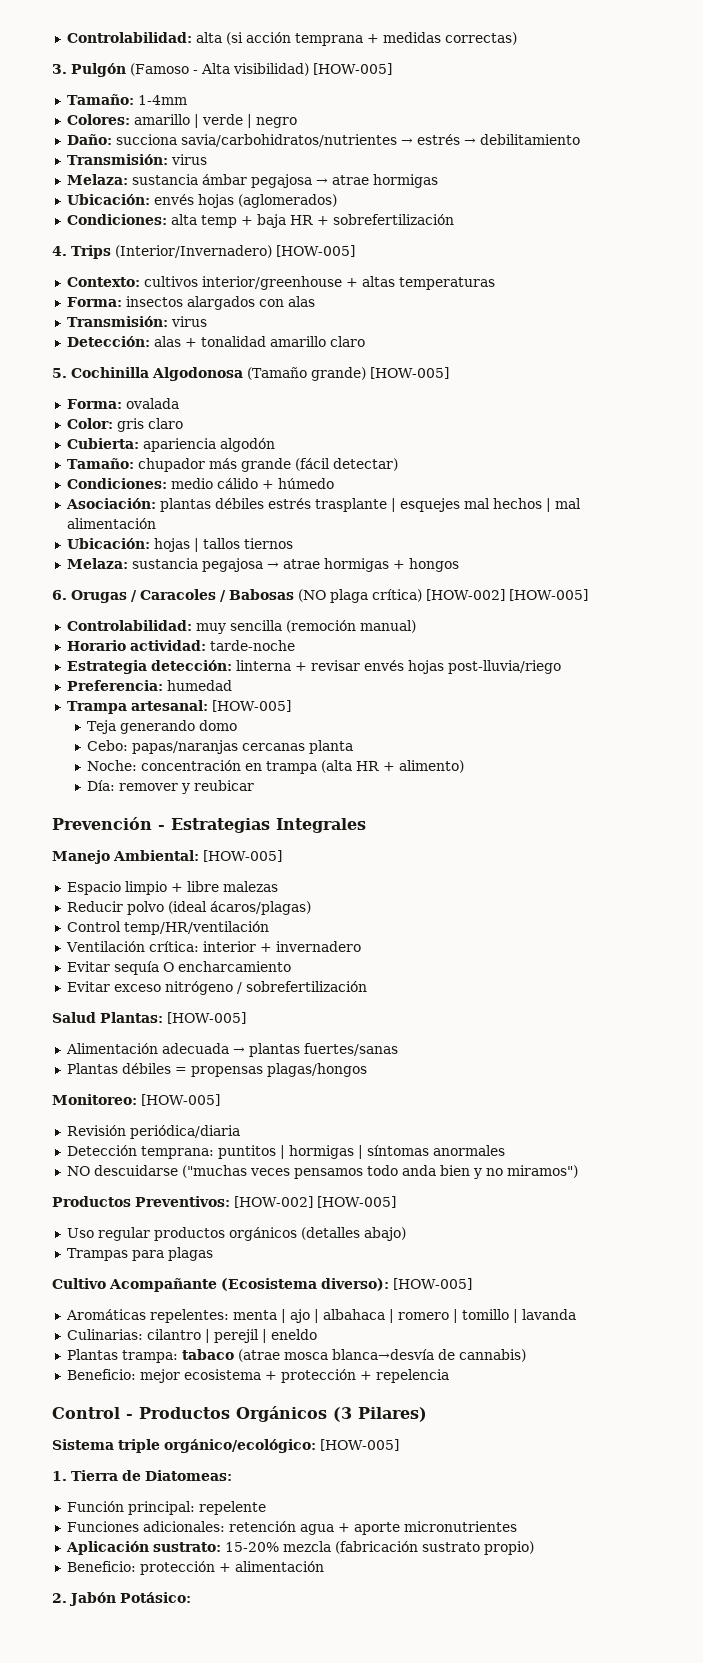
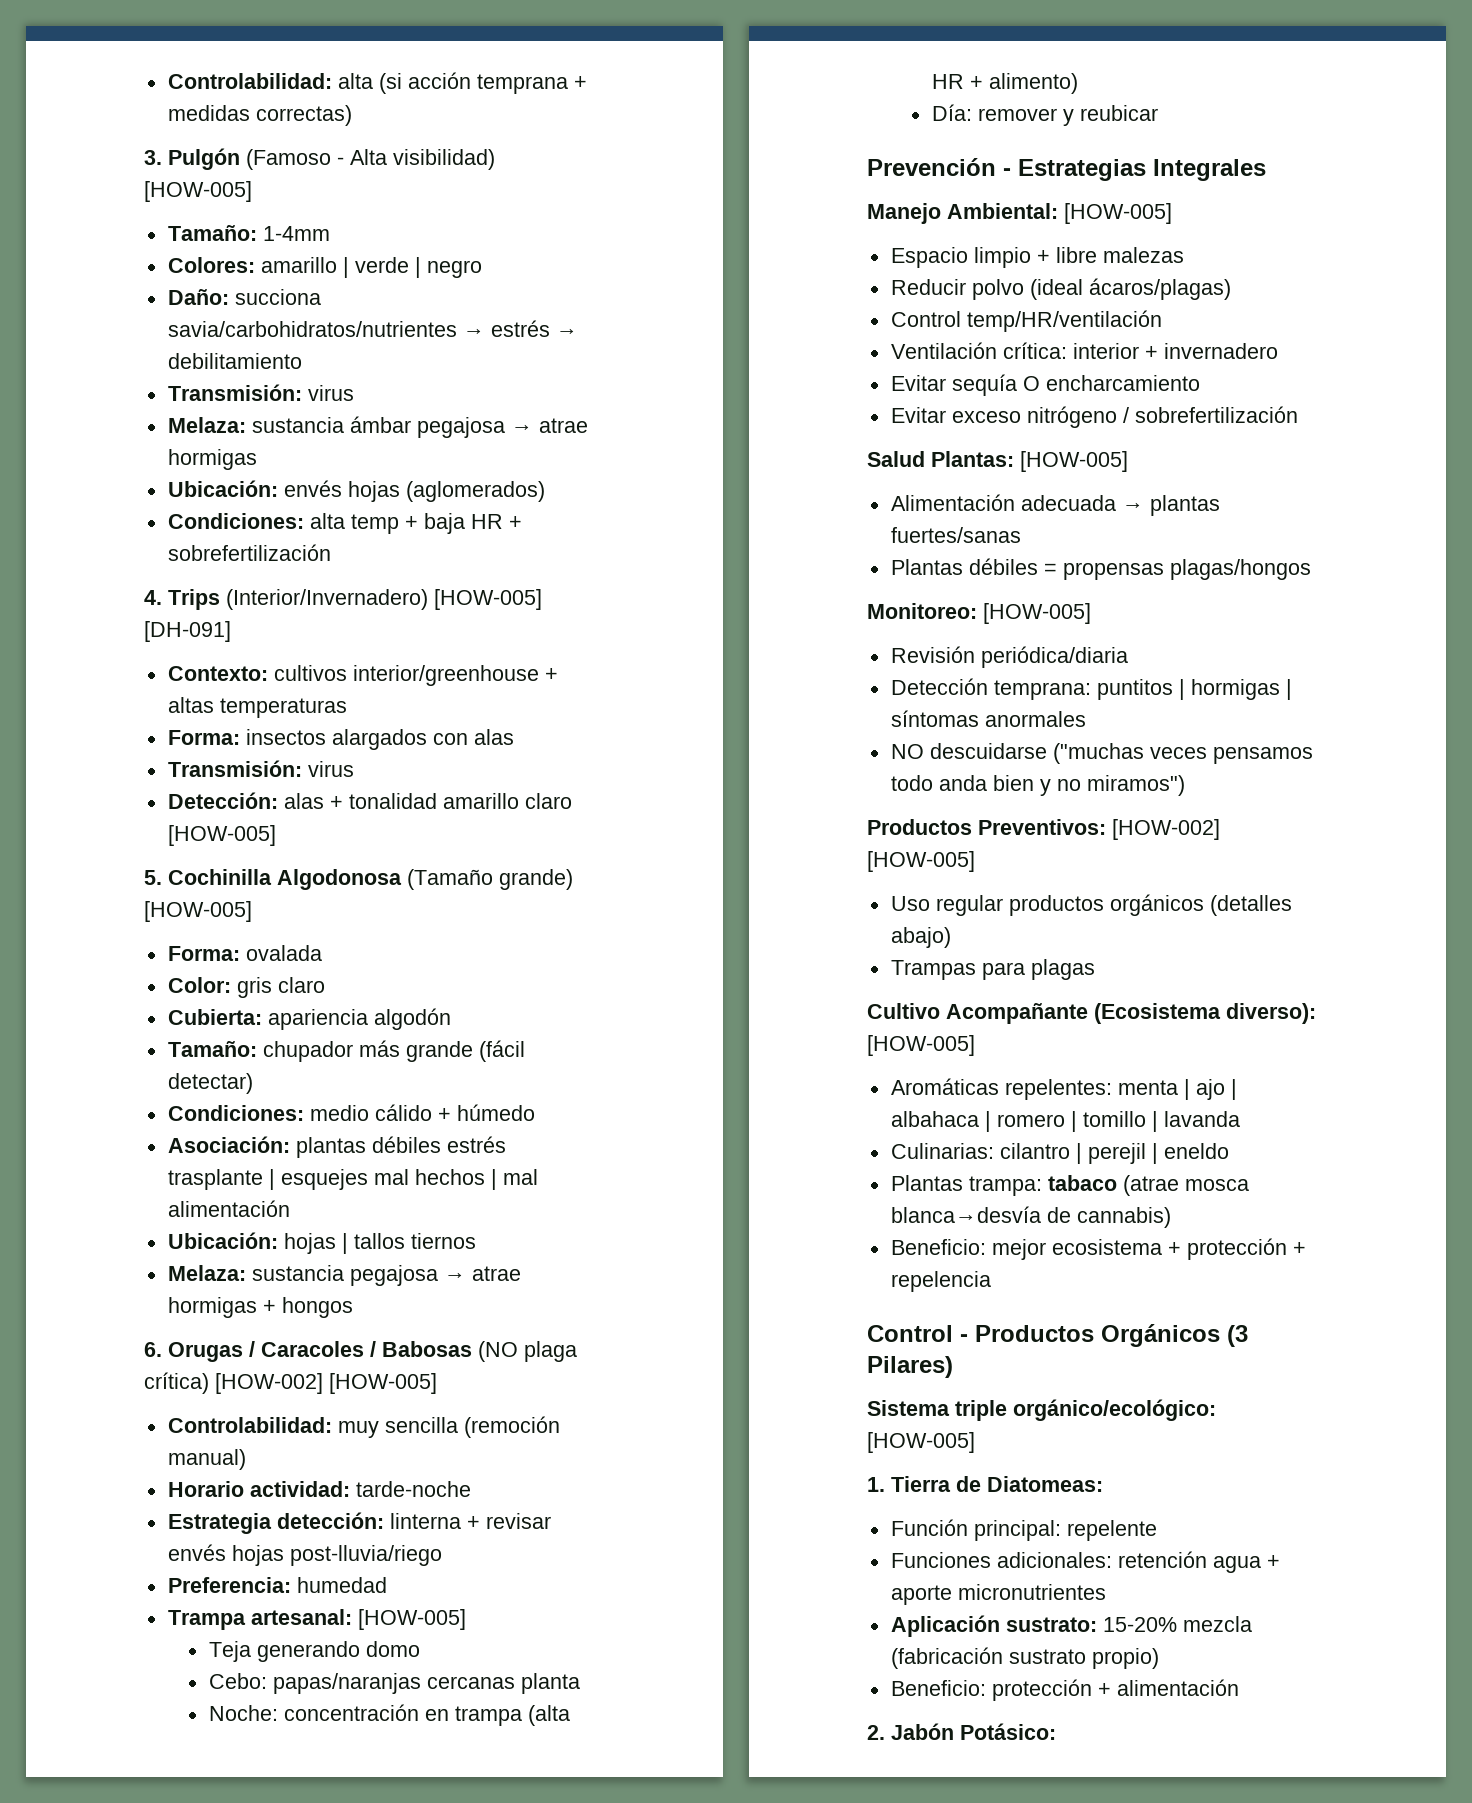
(355, 251) none -> [144,621,231,642] [DH-091]
(365, 341) none -> [167,825,276,846] [HOW-005]

